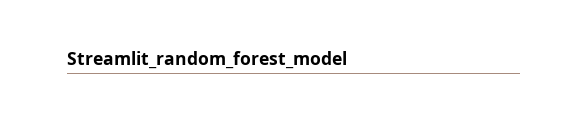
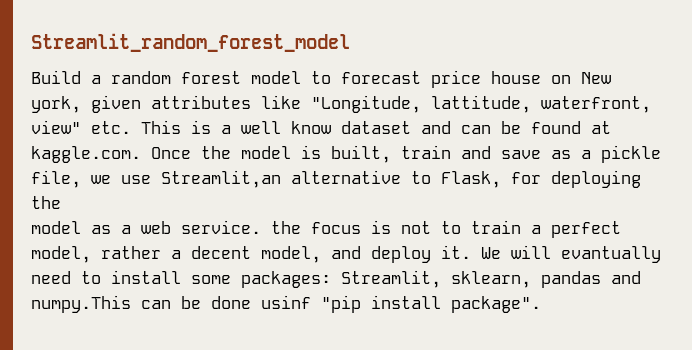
(347, 60) none -> [31,70,611,88] [31,95,651,113] [31,120,611,134] [31,145,661,163] [31,170,641,188] [31,196,61,209] [31,220,621,238] [31,245,661,263] [31,270,641,288] [31,295,541,313] // Build a random forest model to forecast price house on New york, given attributes like "Longitude, lattitude, waterfront, view" etc. This is a well know dataset and can be found at kaggle.com. Once the model is built, train and save as a pickle file, we use Streamlit,an alternative to Flask, for deploying the // model as a web service. the focus is not to train a perfect model, rather a decent model, and deploy it. We will evantually need to install some packages: Streamlit, sklearn, pandas and numpy.This can be done usinf "pip install package".

